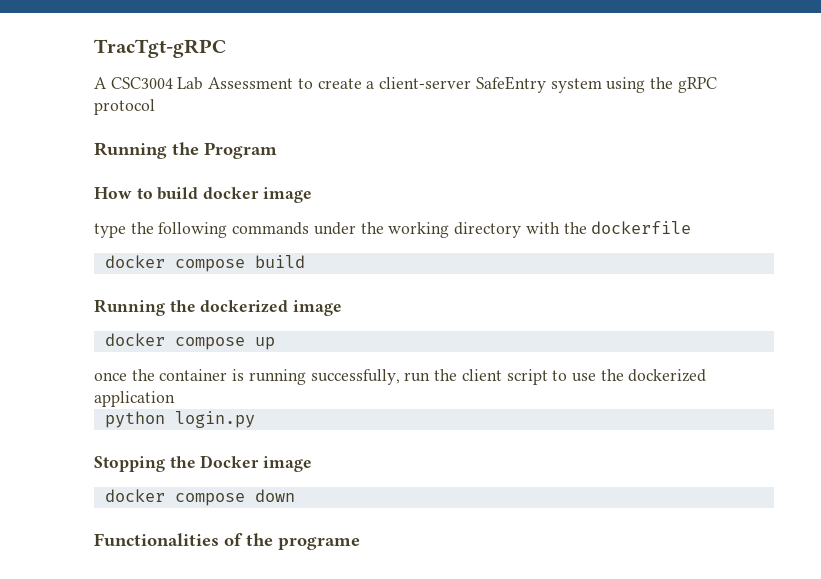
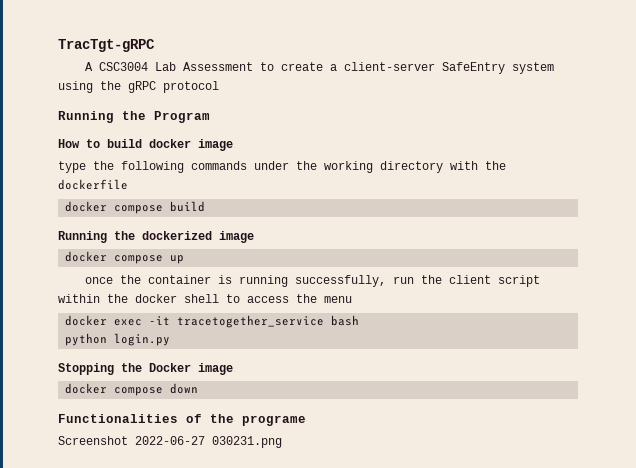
[552,369,707,382] [94,391,175,407] to use the dockerized application -> [58,294,352,303] [65,315,360,328] within the docker shell to access the menu // docker exec -it tracetogether_service bash
(360, 543) none -> [58,436,282,448] // Screenshot 2022-06-27 030231.png

